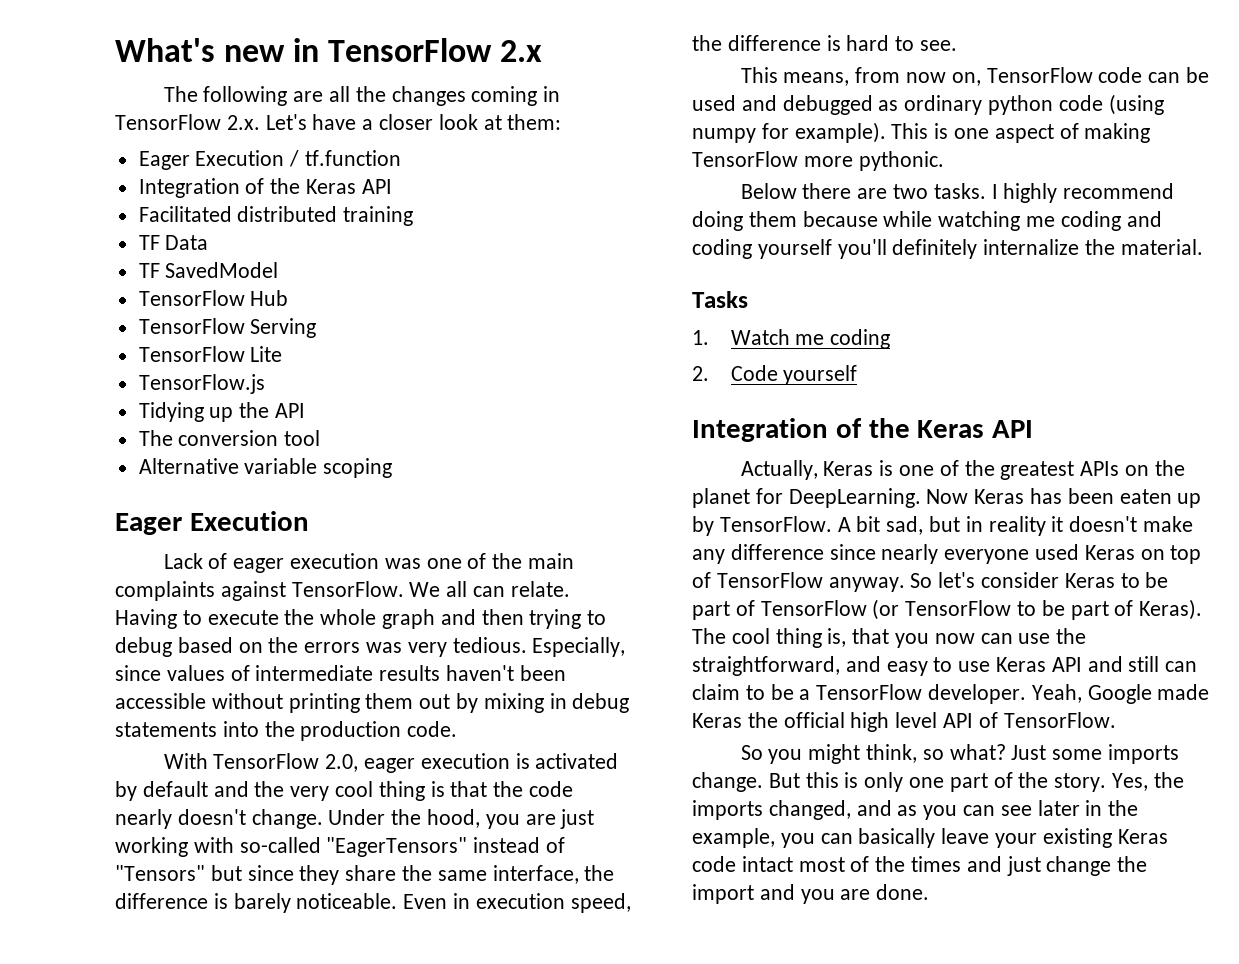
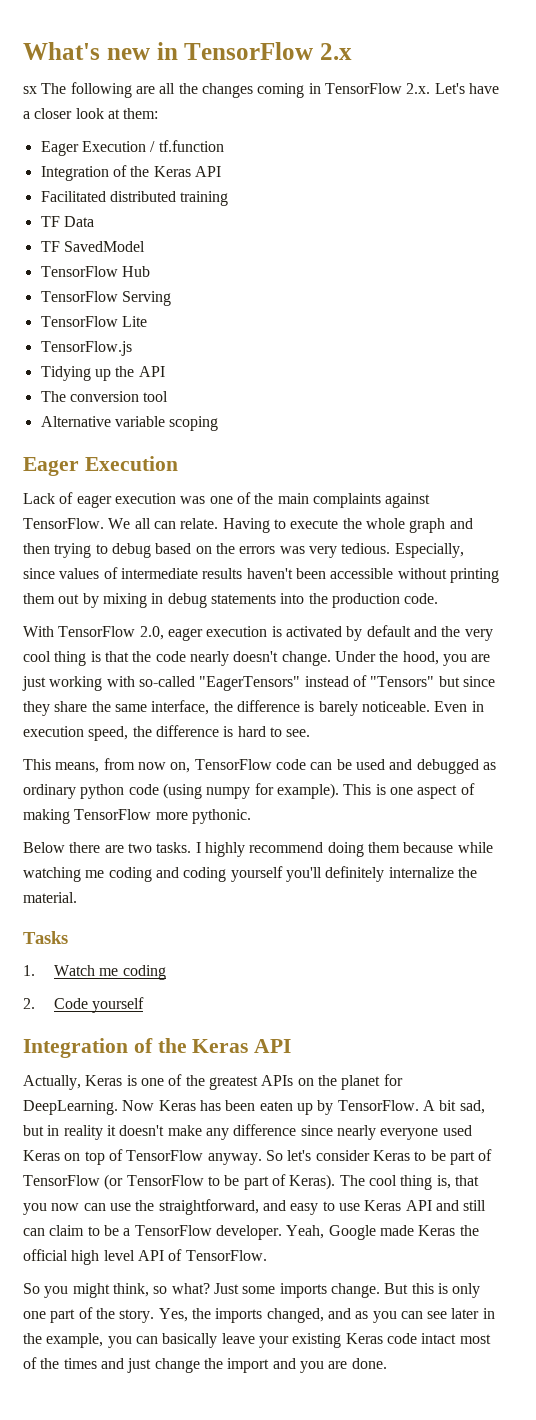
(543, 51) none -> [23,86,37,94] sx

